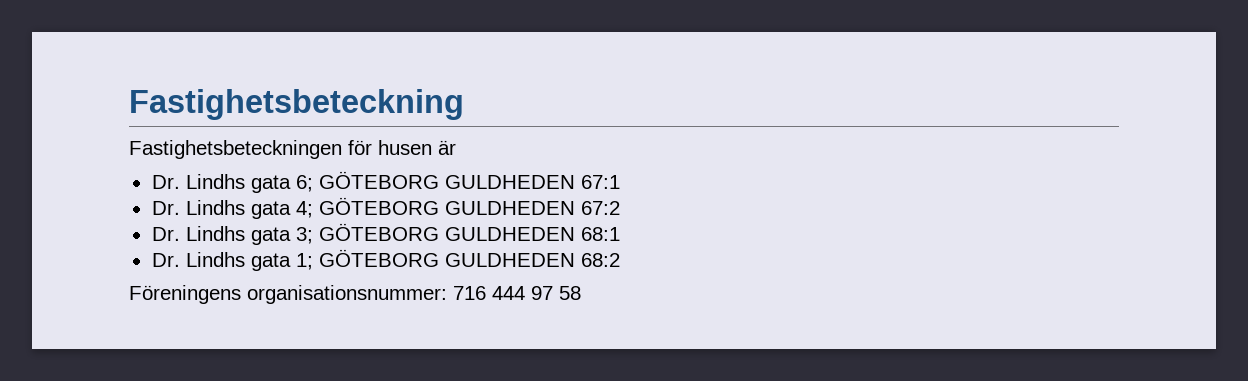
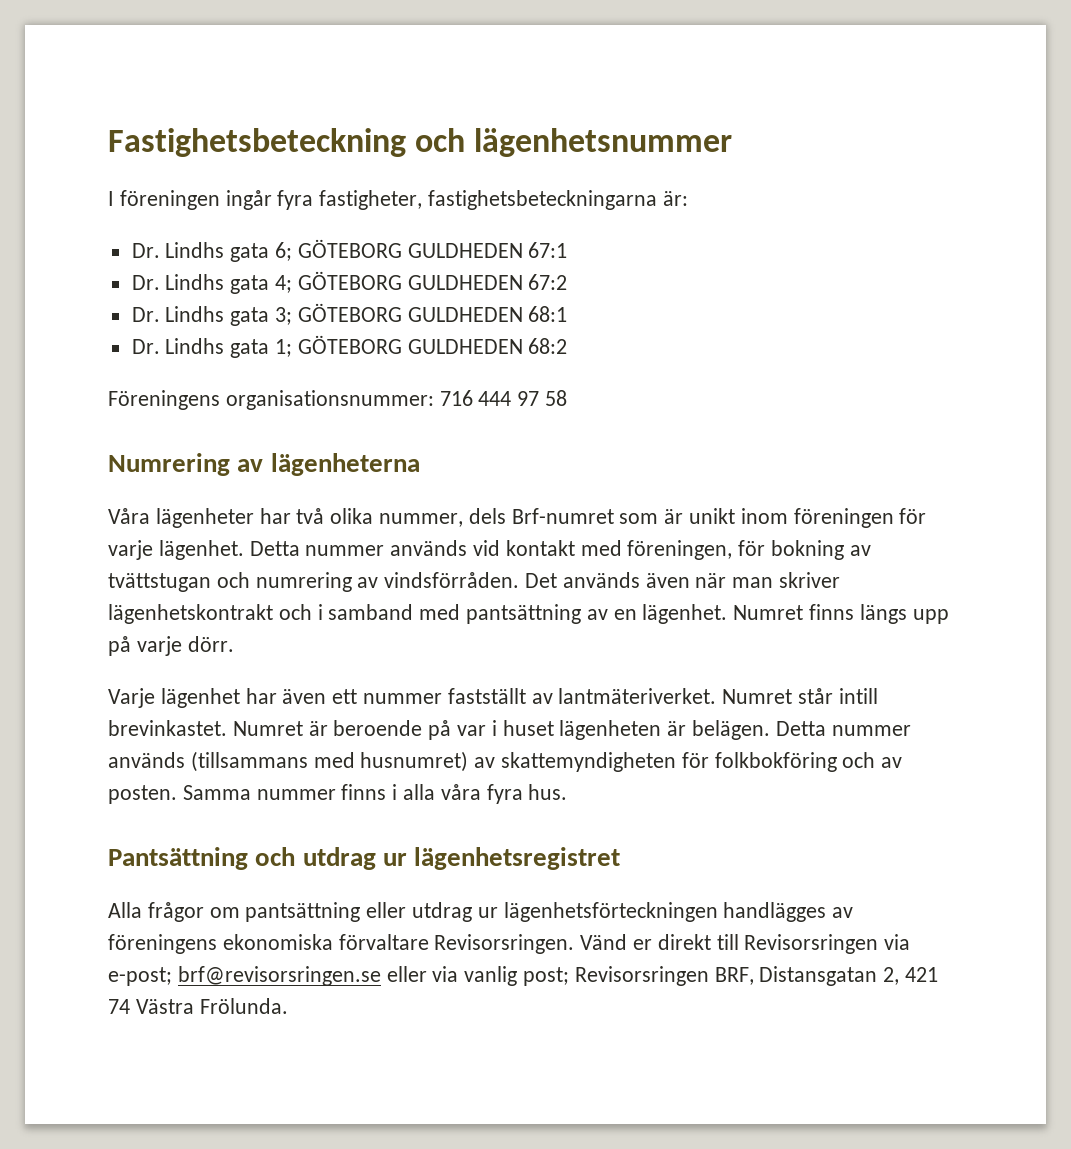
[129,140,456,159] // Fastighetsbeteckningen för husen är -> [415,128,733,157] [108,190,688,210] och lägenhetsnummer // I föreningen ingår fyra fastigheter, fastighetsbeteckningarna är:
(581, 293) none -> [108,453,420,476] [108,508,927,528] [108,540,871,560] [108,572,841,592] [108,604,949,624] [108,636,234,656] [108,688,878,708] [108,720,911,740] [108,751,903,772] [108,784,568,804] [108,847,621,870] [108,902,854,922] [108,934,911,954] [108,966,939,986] [108,998,288,1014] // Numrering av lägenheterna // Våra lägenheter har två olika nummer, dels Brf-numret som är unikt inom föreningen för varje lägenhet. Detta nummer används vid kontakt med föreningen, för bokning av tvättstugan och numrering av vindsförråden. Det används även när man skriver lägenhetskontrakt och i samband med pantsättning av en lägenhet. Numret finns längs upp på varje dörr. // Varje lägenhet har även ett nummer fastställt av lantmäteriverket. Numret står intill brevinkastet. Numret är beroende på var i huset lägenheten är belägen. Detta nummer används (tillsammans med husnumret) av skattemyndigheten för folkbokföring och av posten. Samma nummer finns i alla våra fyra hus. // Pantsättning och utdrag ur lägenhetsregistret // Alla frågor om pantsättning eller utdrag ur lägenhetsförteckningen handlägges av föreningens ekonomiska förvaltare Revisorsringen. Vänd er direkt till Revisorsringen via e-post; brf@revisorsringen.se eller via vanlig post; Revisorsringen BRF, Distansgatan 2, 421 74 Västra Frölunda.

